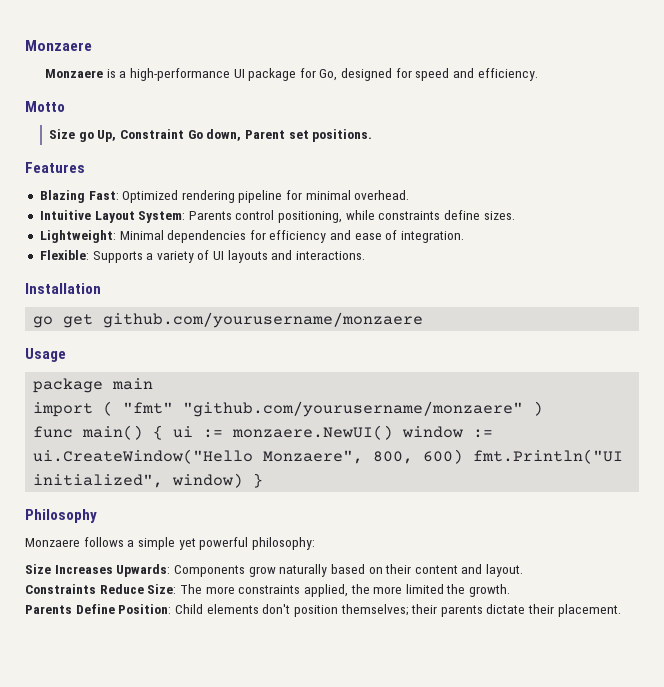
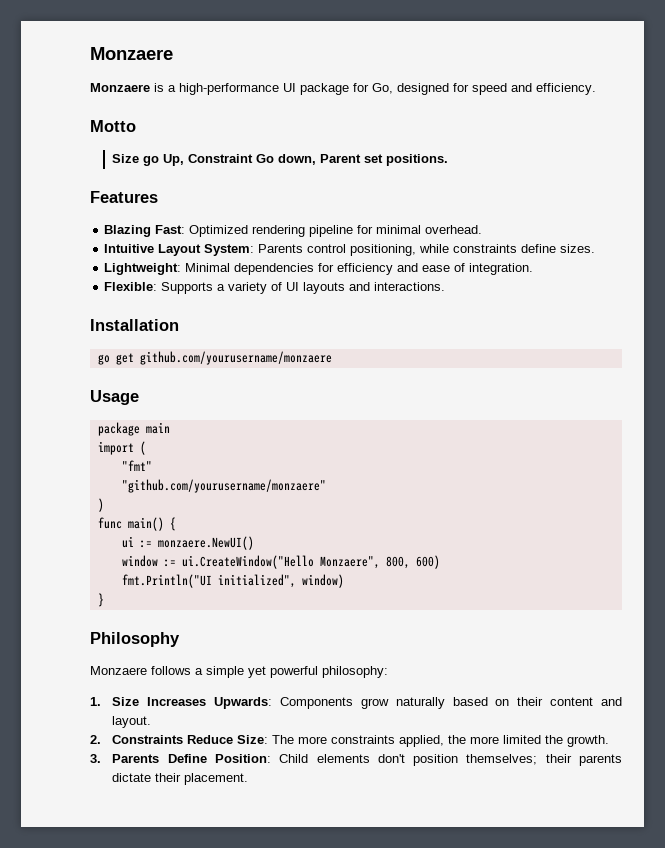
(114, 408) none -> (146, 448) //
(174, 408) none -> (152, 465) //
(524, 409) none -> (326, 486) //
(164, 432) none -> (176, 524) //
(394, 432) none -> (254, 543) //
(464, 456) none -> (440, 562) //
(244, 480) none -> (344, 581) //
(315, 543) none -> [90,697,101,706] 1.
(524, 570) none -> [90,735,101,744] 2.
(511, 590) none -> [90,754,101,763] 3.

